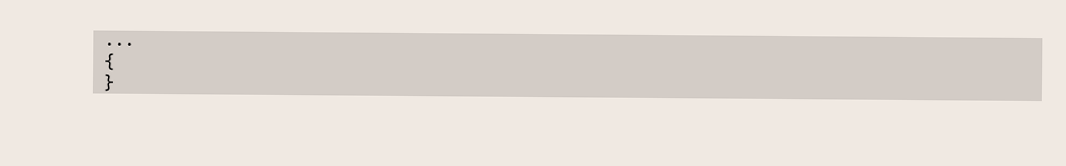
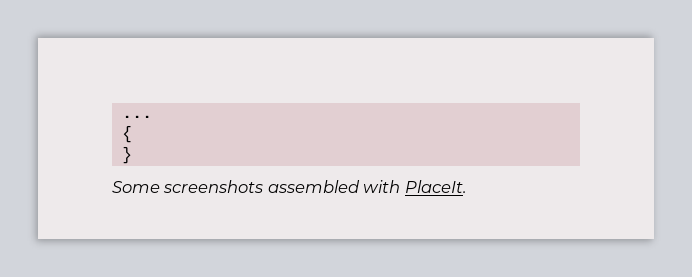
(115, 82) none -> [112,180,467,193] // Some screenshots assembled with PlaceIt.

